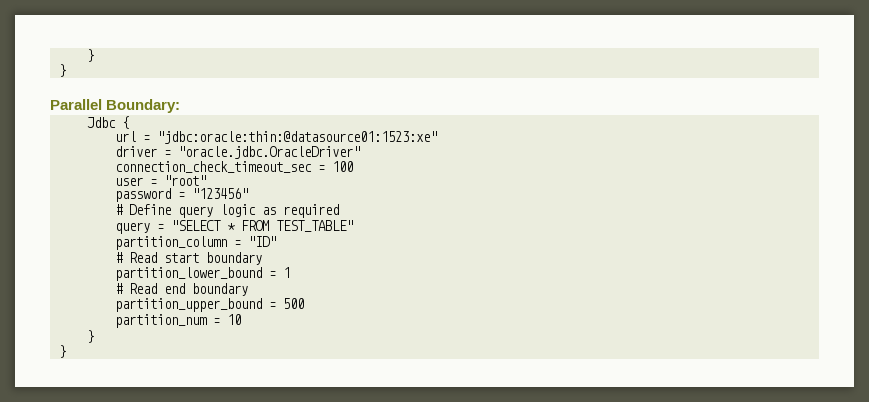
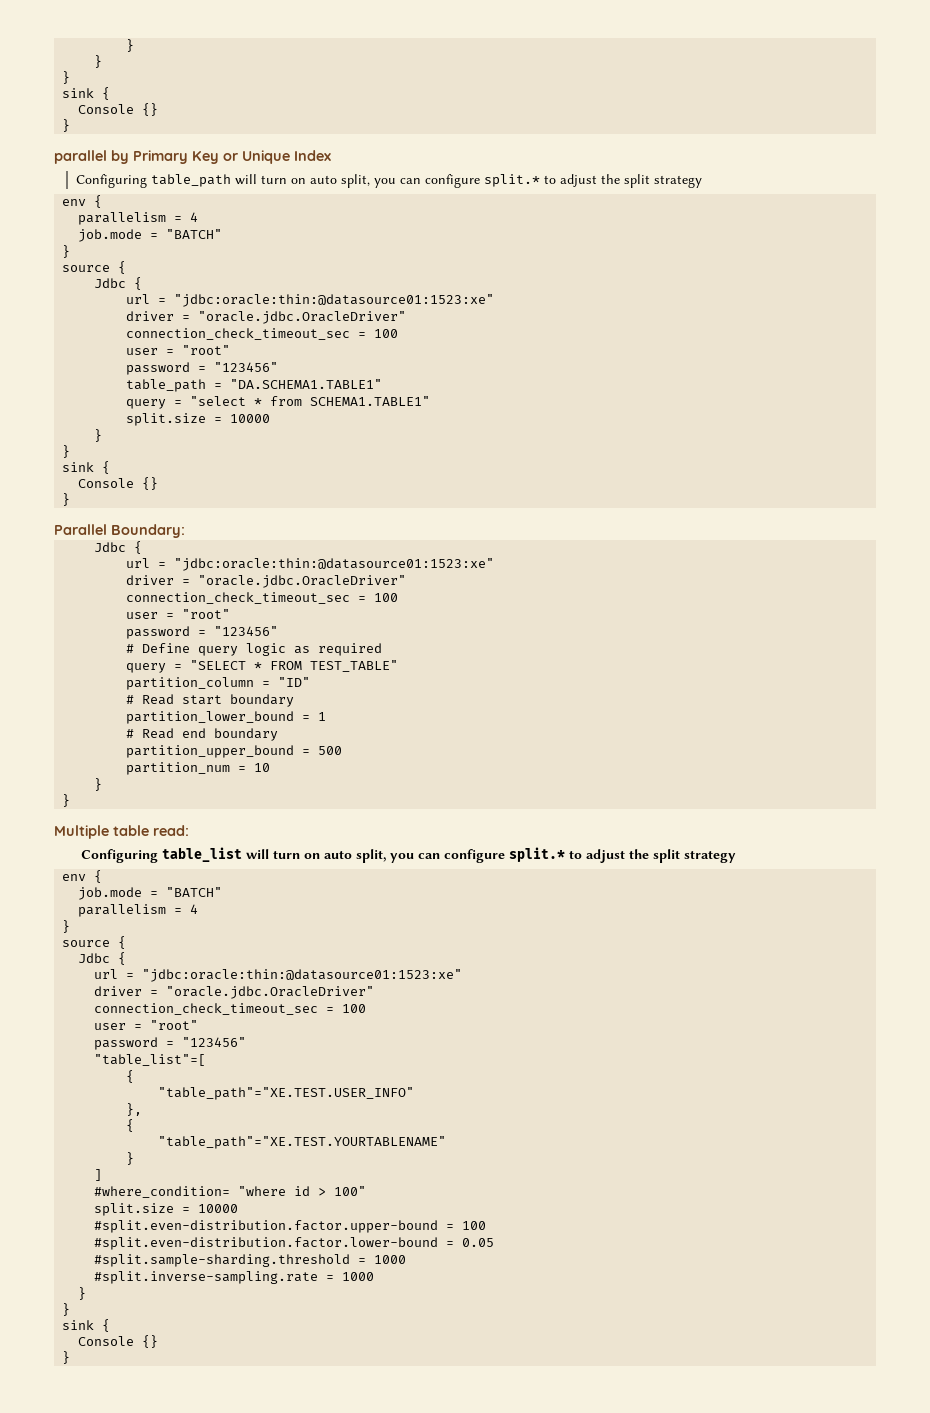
[86,49,94,62] [58,64,66,77] } // } -> [126,39,135,52] [94,55,103,68] [62,71,71,84] [62,87,111,100] [78,103,159,116] [62,119,71,132] [54,150,331,164] [75,174,702,188] [62,195,103,208] [78,212,199,225] [78,229,223,242] [62,245,71,258] [62,261,127,274] [94,277,143,290] [126,294,495,307] [126,311,407,324] [126,328,399,340] [126,345,231,355] [126,362,279,375] [126,379,383,392] [126,396,431,409] [126,413,271,426] [94,429,103,442] [62,445,71,458] [62,461,111,474] [78,477,159,490] [62,493,71,506] } // } // } // sink { // Console {} // } // parallel by Primary Key or Unique Index // Configuring table_path will turn on auto split, you can configure split.* to adjust the split strategy // env { // parallelism = 4 // job.mode = "BATCH" // } // source { // Jdbc { // url = "jdbc:oracle:thin:@datasource01:1523:xe" // driver = "oracle.jdbc.OracleDriver" // connection_check_timeout_sec = 100 // user = "root" // password = "123456" // table_path = "DA.SCHEMA1.TABLE1" // query = "select * from SCHEMA1.TABLE1" // split.size = 10000 // } // } // sink { // Console {} // }
(66, 351) none -> [54,825,189,839] [80,847,736,863] [62,870,103,883] [78,887,223,900] [78,904,199,917] [62,920,71,933] [62,936,127,949] [78,952,127,965] [94,969,463,982] [94,986,375,999] [94,1003,367,1015] [94,1020,199,1030] [94,1037,247,1050] [94,1054,207,1066] [126,1070,135,1083] [158,1087,415,1100] [126,1103,143,1116] [126,1119,135,1132] [158,1136,447,1149] [126,1152,135,1165] [94,1169,103,1181] [94,1186,367,1198] [94,1203,239,1216] [94,1220,487,1233] [94,1237,495,1250] [94,1254,407,1267] [94,1271,375,1284] [78,1287,87,1300] [62,1303,71,1316] [62,1319,111,1332] [78,1335,159,1348] [62,1351,71,1364] // Multiple table read: // Configuring table_list will turn on auto split, you can configure split.* to adjust the split strategy // env { // job.mode = "BATCH" // parallelism = 4 // } // source { // Jdbc { // url = "jdbc:oracle:thin:@datasource01:1523:xe" // driver = "oracle.jdbc.OracleDriver" // connection_check_timeout_sec = 100 // user = "root" // password = "123456" // "table_list"=[ // { // "table_path"="XE.TEST.USER_INFO" // }, // { // "table_path"="XE.TEST.YOURTABLENAME" // } // ] // #where_condition= "where id > 100" // split.size = 10000 // #split.even-distribution.factor.upper-bound = 100 // #split.even-distribution.factor.lower-bound = 0.05 // #split.sample-sharding.threshold = 1000 // #split.inverse-sampling.rate = 1000 // } // } // sink { // Console {} // }

